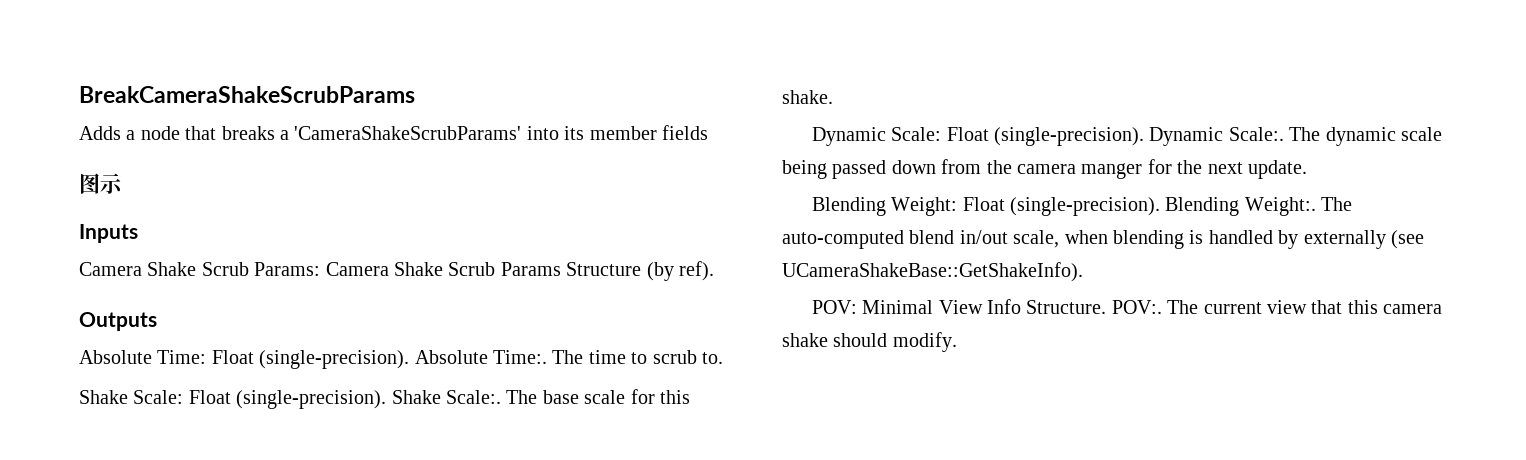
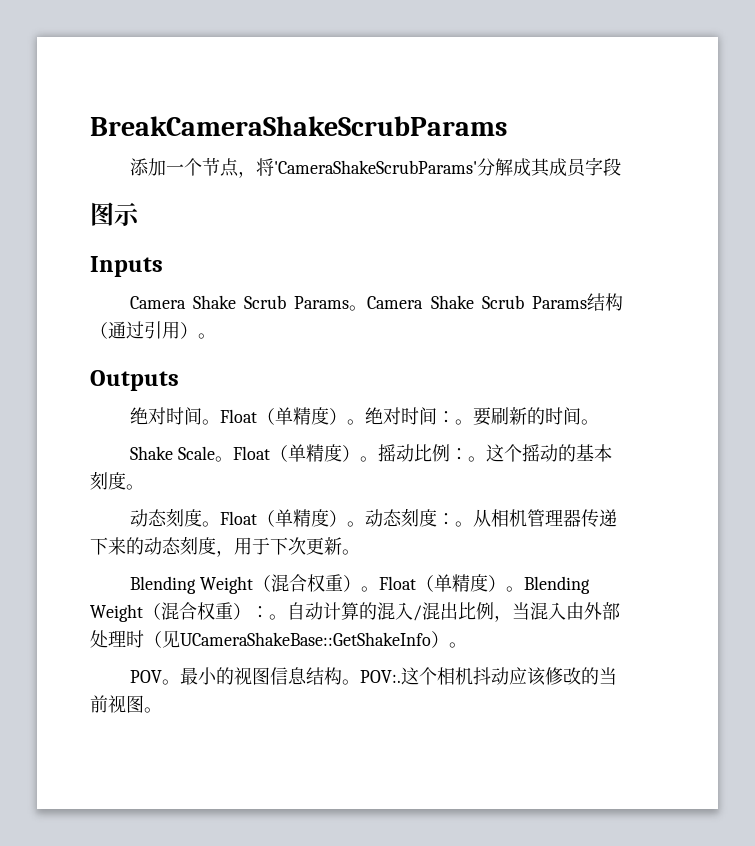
[79,125,708,140] Adds a node that breaks a 'CameraShakeScrubParams' into its member fields -> [129,157,621,178] 添加一个节点，将'CameraShakeScrubParams'分解成其成员字段
[254,261,714,281] [79,312,157,331] [79,350,723,369] [79,389,690,409] [782,90,833,104] [811,127,1442,146] [782,159,1307,179] [811,197,1353,216] [782,230,1424,249] [782,262,1083,282] [811,299,1443,314] [782,332,957,352] Params: Camera Shake Scrub Params Structure (by ref). // Outputs // Absolute Time: Float (single-precision). Absolute Time:. The time to scrub to. // Shake Scale: Float (single-precision). Shake Scale:. The base scale for this shake. // Dynamic Scale: Float (single-precision). Dynamic Scale:. The dynamic scale being passed down from the camera manger for the next update. // Blending Weight: Float (single-precision). Blending Weight:. The auto-computed blend in/out scale, when blending is handled by externally (see UCameraShakeBase::GetShakeInfo). // POV: Minimal View Info Structure. POV:. The current view that this camera shake should modify. -> [294,293,623,311] [90,321,216,339] [90,370,179,391] [129,407,599,426] [129,444,612,462] [90,471,144,490] [129,508,617,528] [90,536,360,557] [129,574,590,594] [90,602,620,622] [90,630,467,648] [129,667,617,686] [90,695,162,713] Params。Camera Shake Scrub Params结构（通过引用）。 // Outputs // 绝对时间。Float（单精度）。绝对时间：。要刷新的时间。 // Shake Scale。Float（单精度）。摇动比例：。这个摇动的基本刻度。 // 动态刻度。Float（单精度）。动态刻度：。从相机管理器传递下来的动态刻度，用于下次更新。 // Blending Weight（混合权重）。Float（单精度）。Blending Weight（混合权重）：。自动计算的混入/混出比例，当混入由外部处理时（见UCameraShakeBase::GetShakeInfo）。 // POV。最小的视图信息结构。POV:.这个相机抖动应该修改的当前视图。

